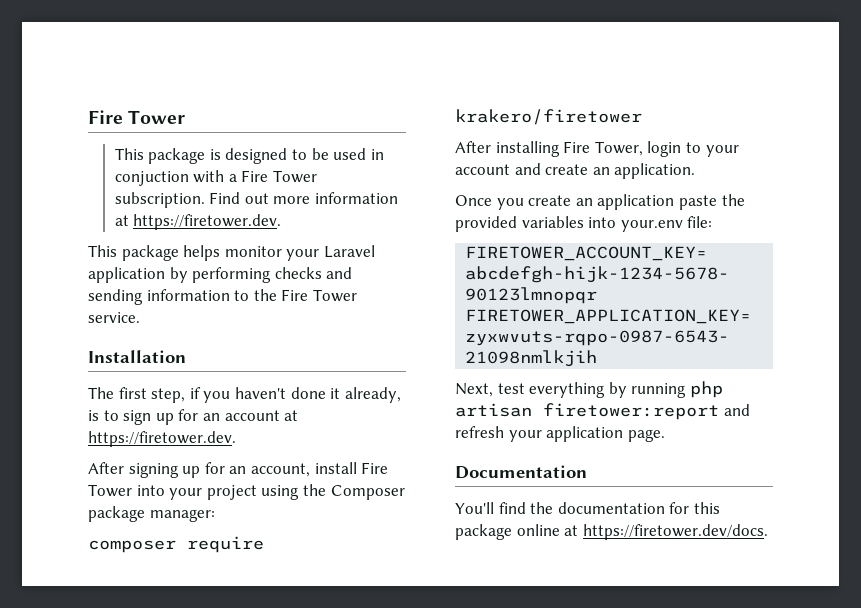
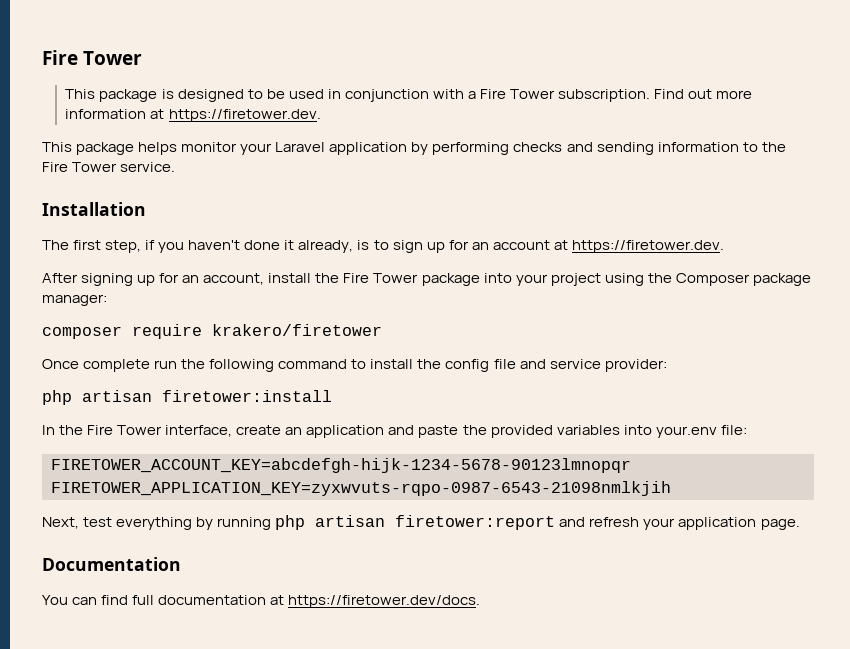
[114,171,189,186] conjuction -> [344,89,429,102] conjunction
[361,462,389,474] [88,484,132,497] Fire Tower -> [315,273,480,286] the Fire Tower package
[455,141,739,157] [455,163,696,179] [455,195,524,210] After installing Fire Tower, login to your account and create an application. // Once you -> [42,359,667,372] [42,390,332,405] [42,425,233,437] Once complete run the following command to install the config file and service provider: // php artisan firetower:install // In the Fire Tower interface,
(675, 202) none -> [388,425,415,435] and
[455,502,720,514] [455,524,560,540] You'll find the documentation for this package online -> [42,595,267,605] You can find full documentation

